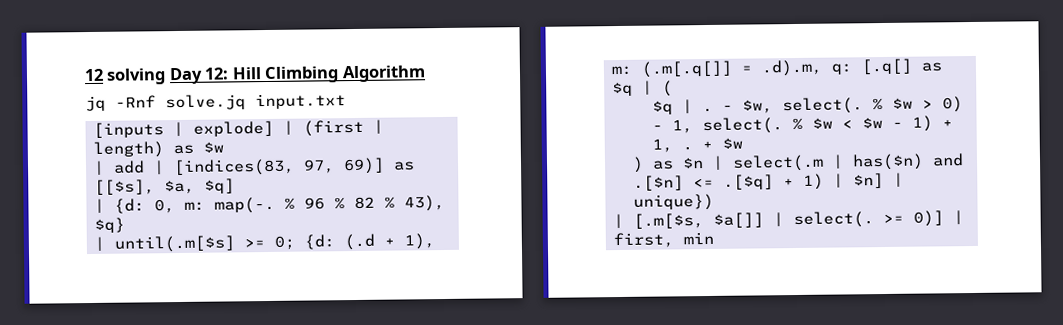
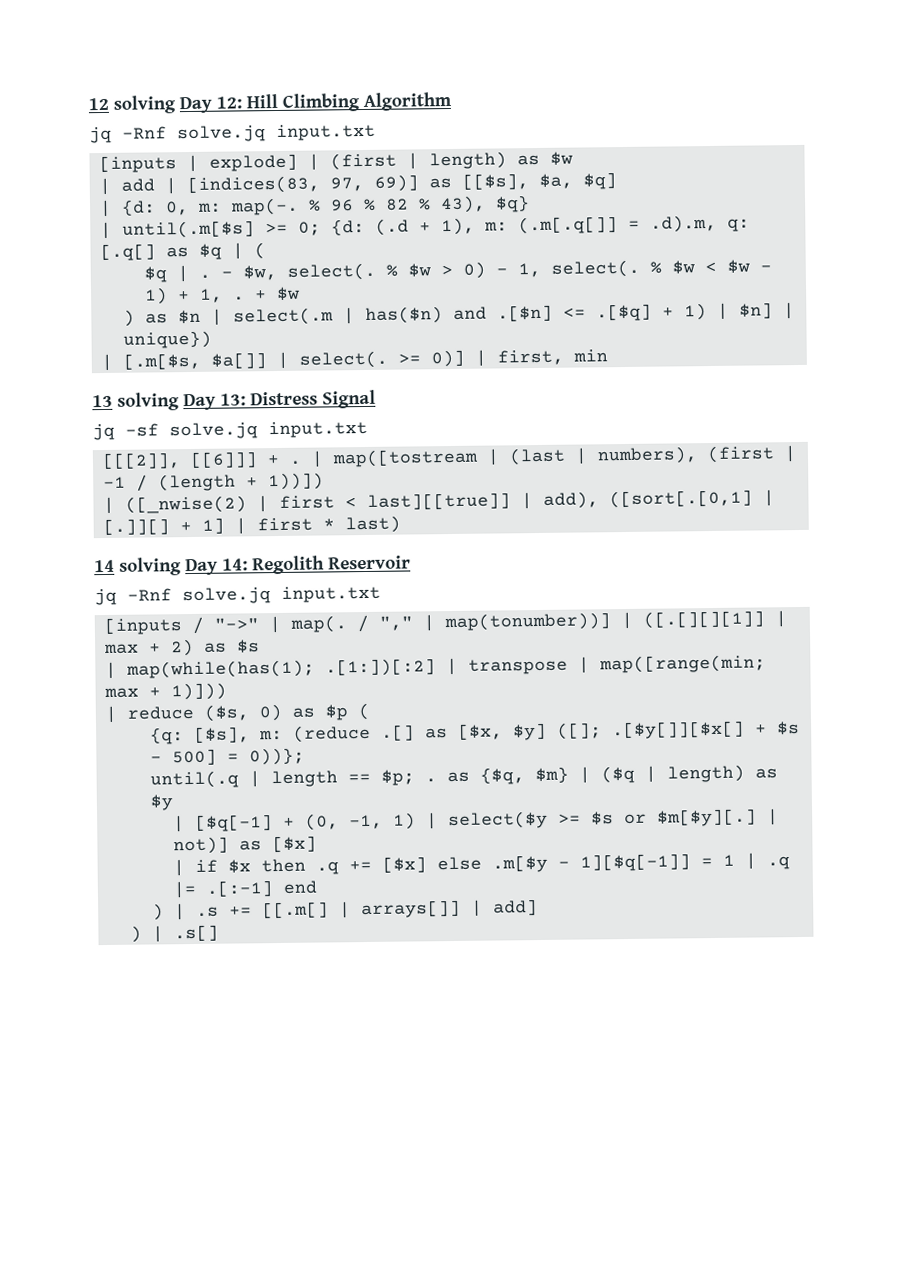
(715, 238) none -> [92,389,376,411] [92,420,368,441] [102,445,798,470] [103,472,325,492] [103,489,776,515] [103,515,402,536] [94,555,411,576] [94,585,381,606] [104,610,788,636] [104,638,261,657] [105,654,767,680] [104,682,228,701] [105,702,371,723] [150,720,801,745] [150,747,306,766] [150,764,779,789] [150,794,175,811] [173,808,780,833] [173,835,318,855] [173,852,791,877] [173,880,318,899] [152,899,539,921] [130,924,220,943] // 13 solving Day 13: Distress Signal // jq -sf solve.jq input.txt // [[[2]], [[6]]] + . | map([tostream | (last | numbers), (first | -1 / (length + 1))]) // | ([_nwise(2) | first < last][[true]] | add), ([sort[.[0,1] | [.]][] + 1] | first * last) // 14 solving Day 14: Regolith Reservoir // jq -Rnf solve.jq input.txt // [inputs / "->" | map(. / "," | map(tonumber))] | ([.[][][1]] | max + 2) as $s // | map(while(has(1); .[1:])[:2] | transpose | map([range(min; max + 1)])) // | reduce ($s, 0) as $p ( // {q: [$s], m: (reduce .[] as [$x, $y] ([]; .[$y[]][$x[] + $s - 500] = 0))}; // until(.q | length == $p; . as {$q, $m} | ($q | length) as $y // | [$q[-1] + (0, -1, 1) | select($y >= $s or $m[$y][.] | not)] as [$x] // | if $x then .q += [$x] else .m[$y - 1][$q[-1]] = 1 | .q |= .[:-1] end // ) | .s += [[.m[] | arrays[]] | add] // ) | .s[]

